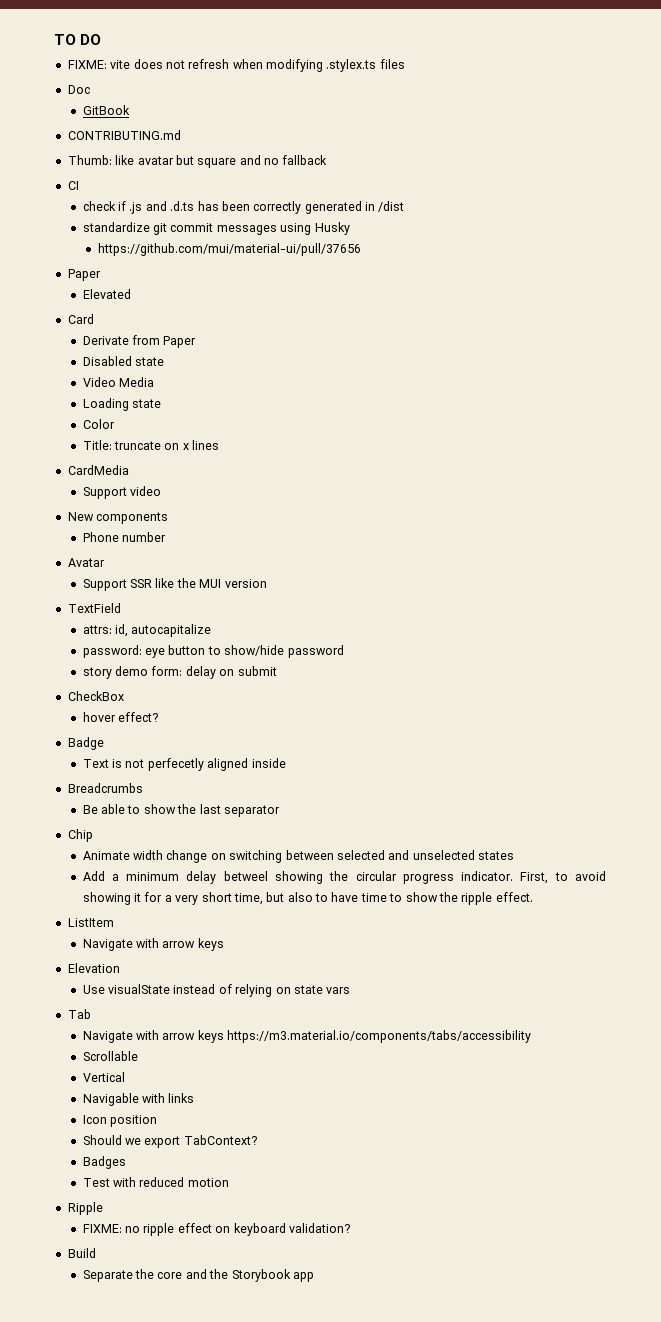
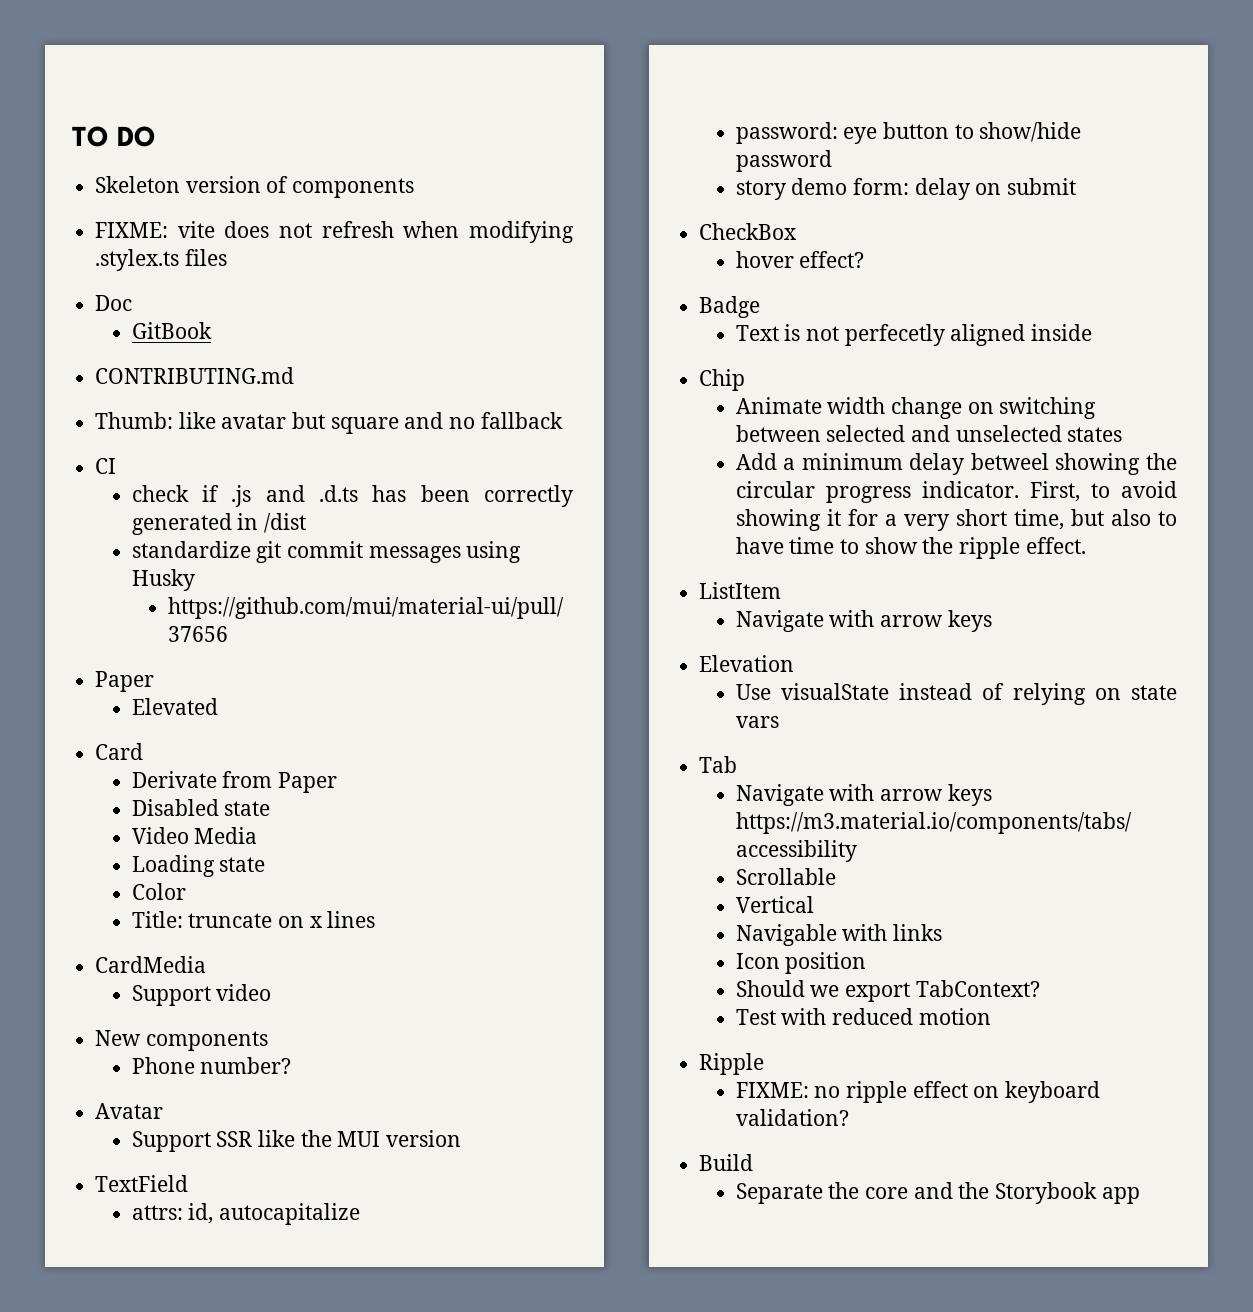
(102, 39) none -> [95,176,415,198] // Skeleton version of components
[122,532,167,542] number -> [200,1057,292,1074] number?
[67,783,143,793] [82,804,280,817] // Breadcrumbs // Be able to show the last separator -> (1092, 332) none
[82,1156,126,1169] // Badges -> (1040, 988) none

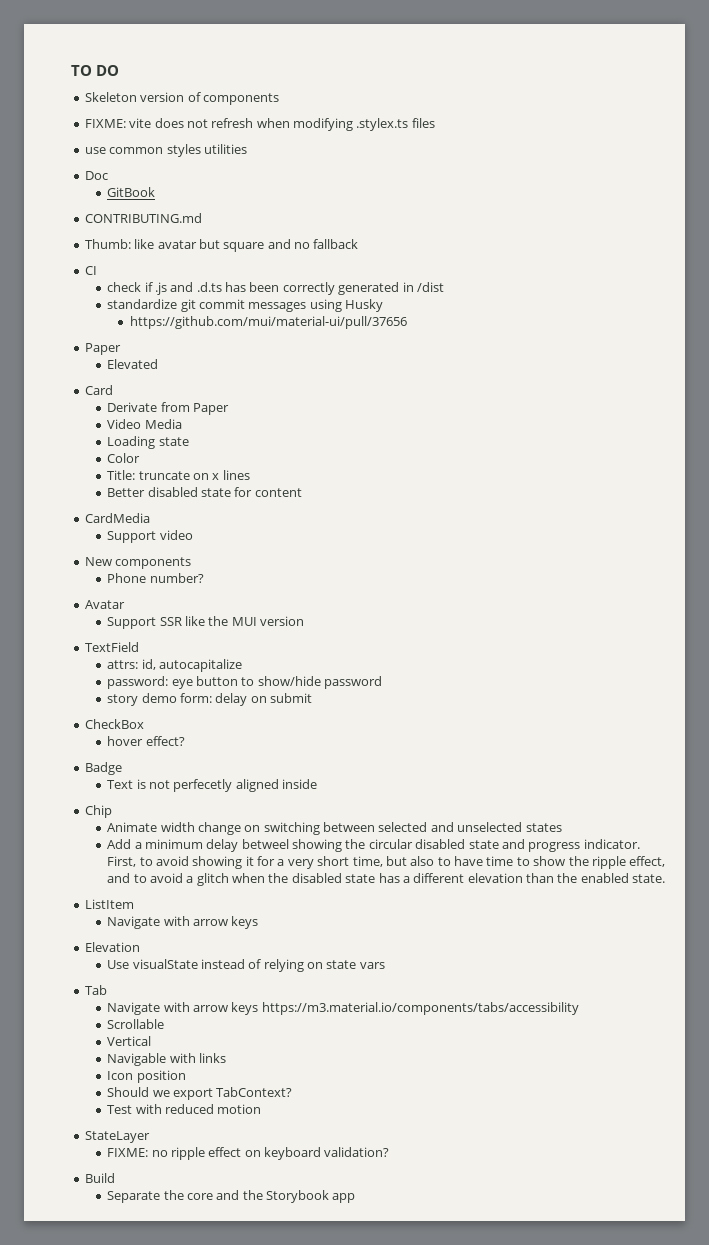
(227, 257) none -> [84,144,247,157] // use common styles utilities
[131,799,271,816] // Disabled state -> (229, 409) none
(376, 919) none -> [107,487,302,497] // Better disabled state for content
(815, 489) none -> [415,839,525,849] disabled state and
[1025,537,1086,554] effect. -> [629,856,666,867] [107,873,666,886] effect, and to avoid a glitch when the disabled state has a different elevation than the enabled state.
[699,1053,765,1075] Ripple -> [84,1131,150,1143] StateLayer

